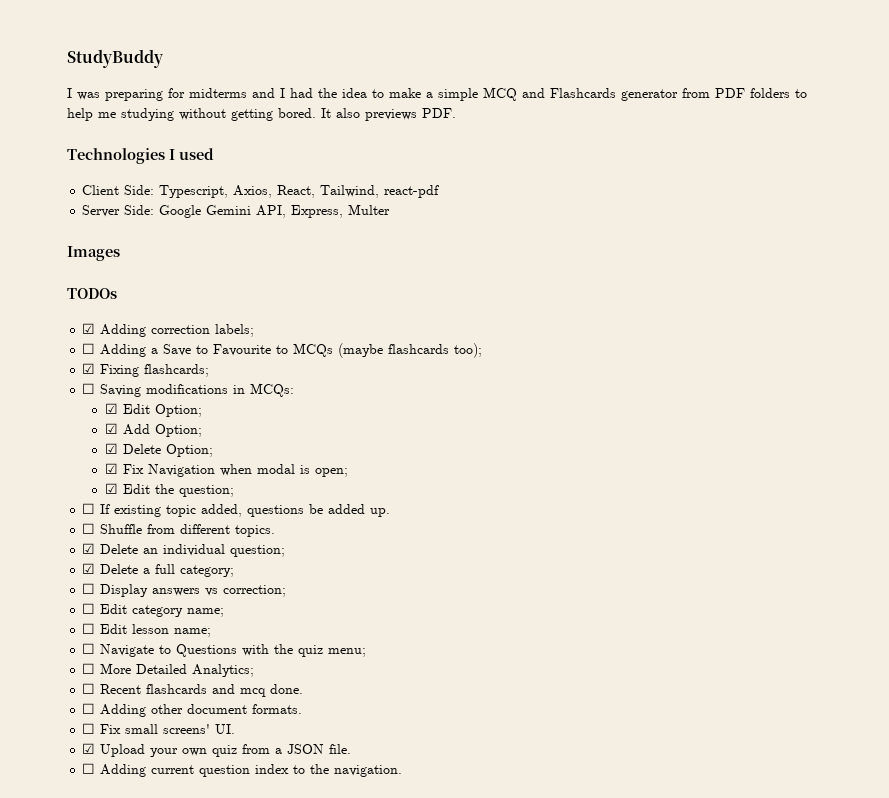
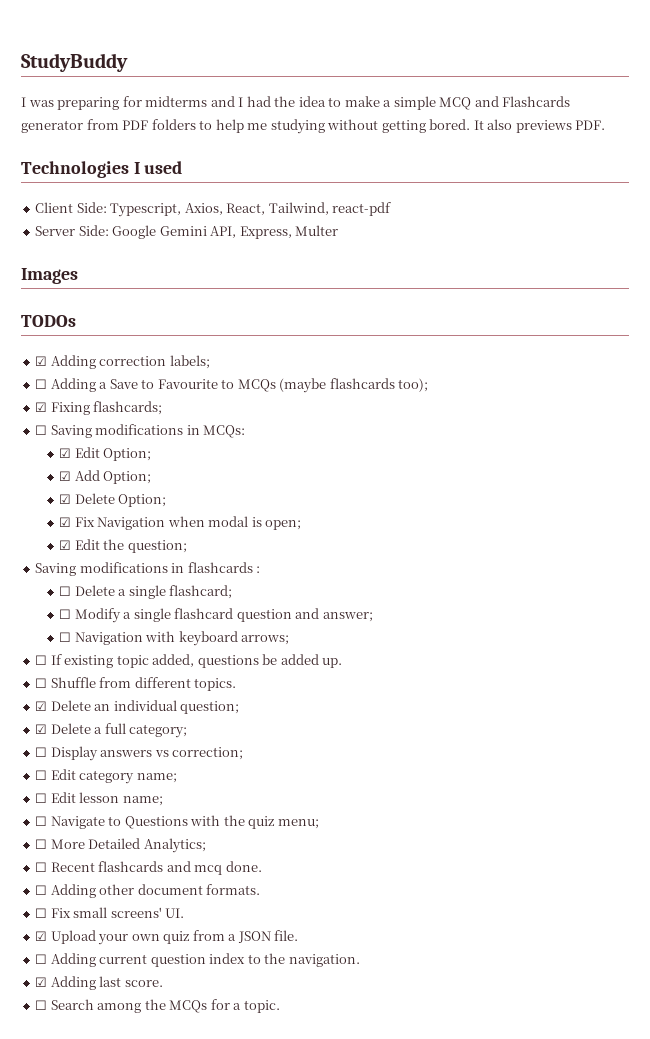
(234, 491) none -> [35,562,261,576] [59,585,233,599] [59,608,373,623] [59,631,290,646] // Saving modifications in flashcards : // ☐ Delete a single flashcard; // ☐ Modify a single flashcard question and answer; // ☐ Navigation with keyboard arrows;
(403, 771) none -> [35,976,163,990] [35,999,280,1013] // ☑ Adding last score. // ☐ Search among the MCQs for a topic.

